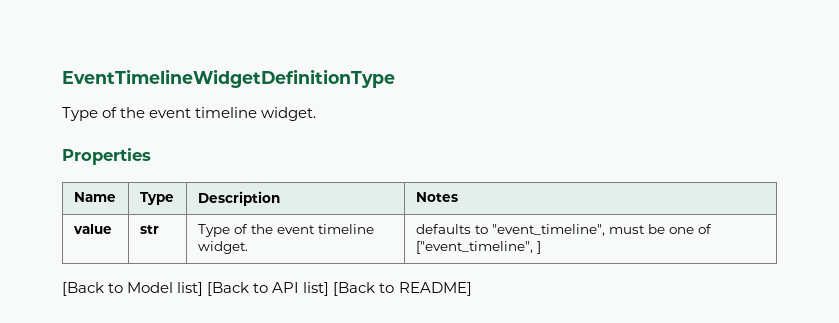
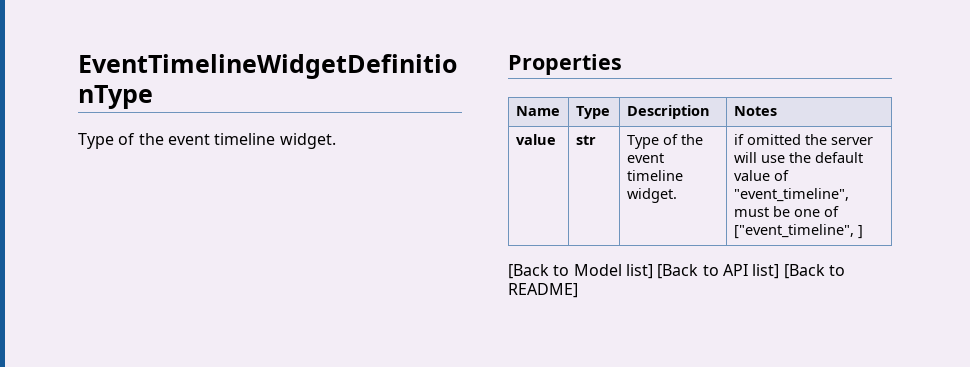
[415,224,488,234] defaults to -> [733,134,873,145] [733,152,863,163] [733,170,789,181] if omitted the server will use the default value of

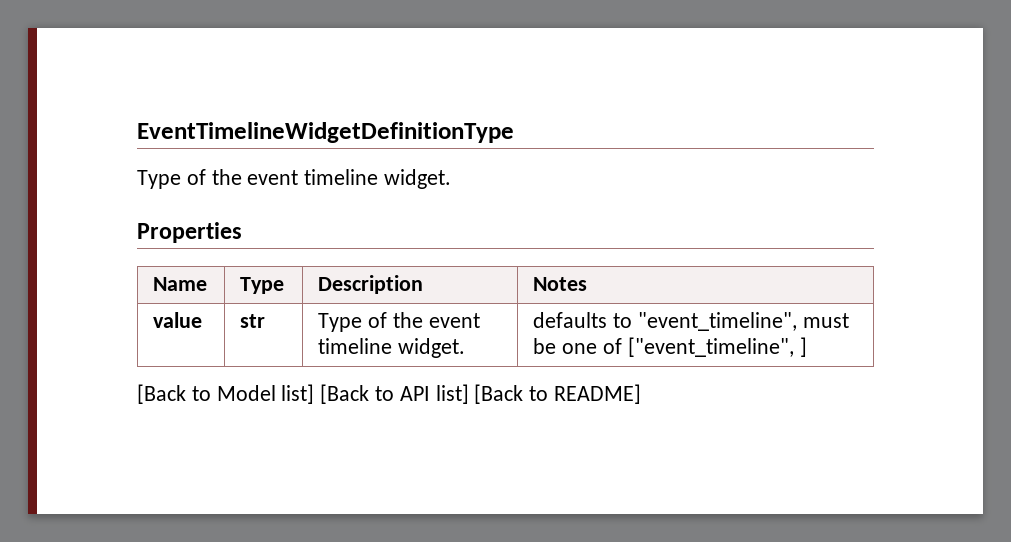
[733,134,873,145] [733,152,863,163] [733,170,789,181] if omitted the server will use the default value of -> [533,312,633,328] defaults to

